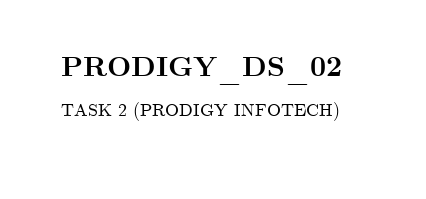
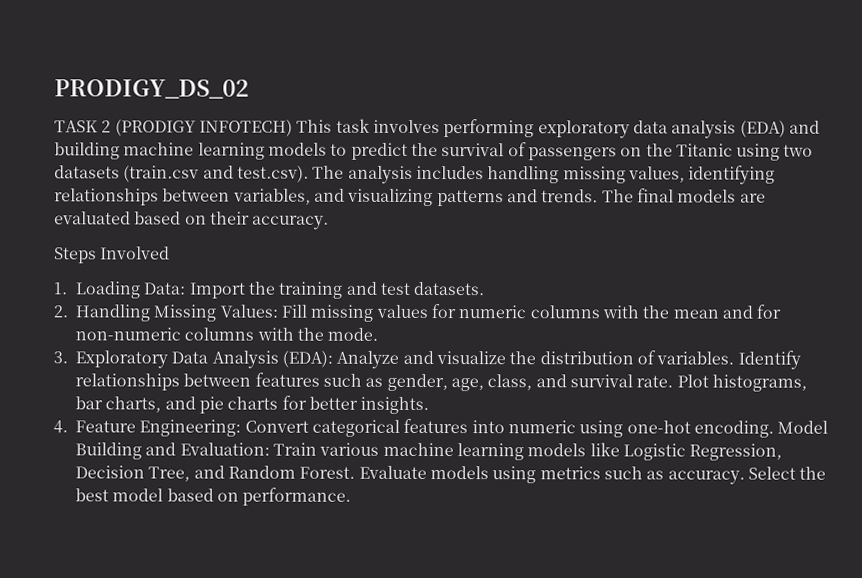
(340, 111) none -> [296,118,820,139] [54,142,814,161] [54,165,776,185] [54,188,766,207] [54,211,330,230] [54,246,171,264] [53,281,486,299] [53,303,782,322] [75,327,379,341] [53,350,801,370] [75,372,807,392] [75,395,430,414] [53,418,829,438] [75,442,783,461] [75,465,827,485] [75,487,352,506] This task involves performing exploratory data analysis (EDA) and building machine learning models to predict the survival of passengers on the Titanic using two datasets (train.csv and test.csv). The analysis includes handling missing values, identifying relationships between variables, and visualizing patterns and trends. The final models are evaluated based on their accuracy. // Steps Involved // 1. Loading Data: Import the training and test datasets. // 2. Handling Missing Values: Fill missing values for numeric columns with the mean and for non-numeric columns with the mode. // 3. Exploratory Data Analysis (EDA): Analyze and visualize the distribution of variables. Identify relationships between features such as gender, age, class, and survival rate. Plot histograms, bar charts, and pie charts for better insights. // 4. Feature Engineering: Convert categorical features into numeric using one-hot encoding. Model Building and Evaluation: Train various machine learning models like Logistic Regression, Decision Tree, and Random Forest. Evaluate models using metrics such as accuracy. Select the best model based on performance.

